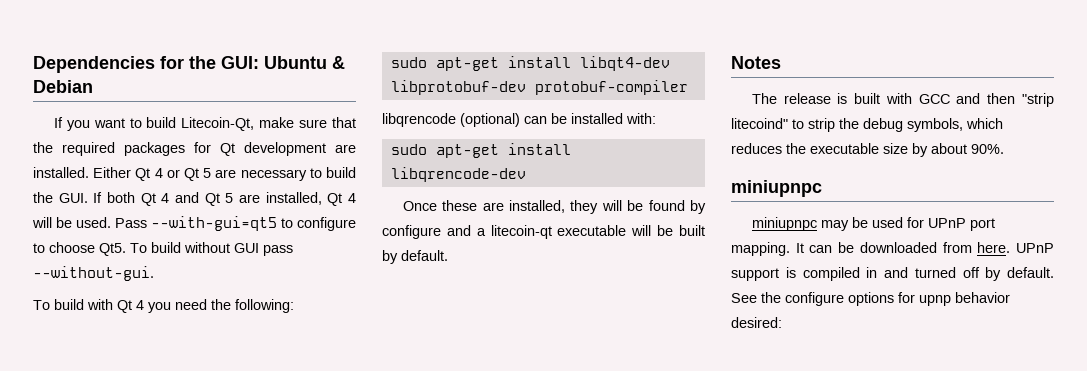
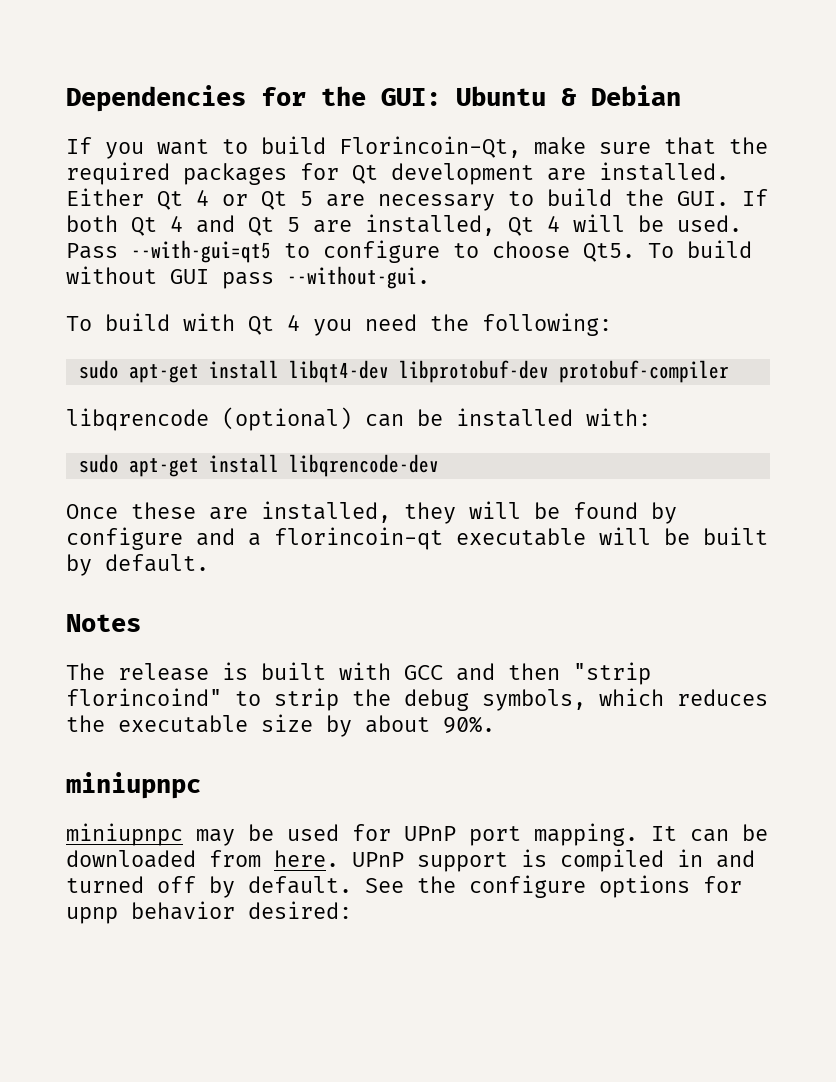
[181,117,255,131] Litecoin-Qt, -> [339,136,521,158] Florincoin-Qt,
[490,225,552,239] litecoin-qt -> [274,527,443,550] florincoin-qt
[731,118,788,129] litecoind" -> [66,688,222,706] florincoind"

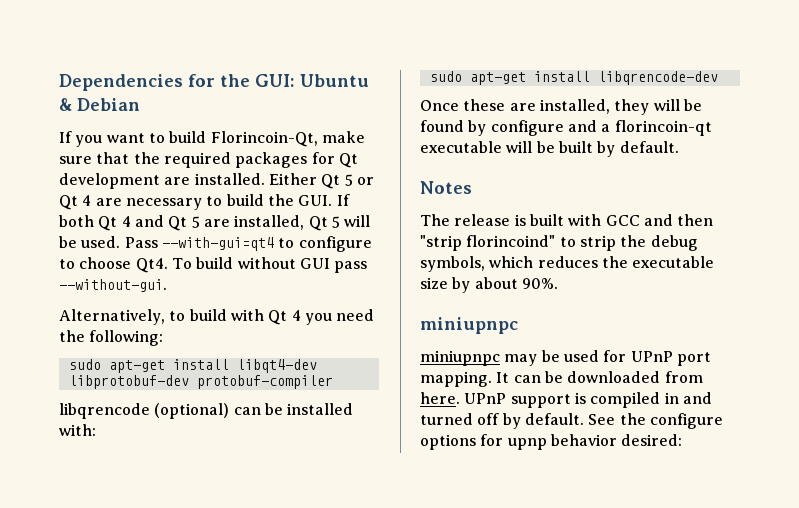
[196,190,209,206] 4 -> [344,174,353,186] 5
[300,191,313,206] 5 -> [82,195,92,206] 4
[547,216,560,232] 4 -> [331,216,340,228] 5
[131,240,271,263] --with-gui=qt5 -> [161,237,274,251] --with-gui=qt4
[583,243,635,262] Qt5. -> [135,258,168,273] Qt4.
[66,316,92,331] To -> [59,309,186,325] Alternatively, to

